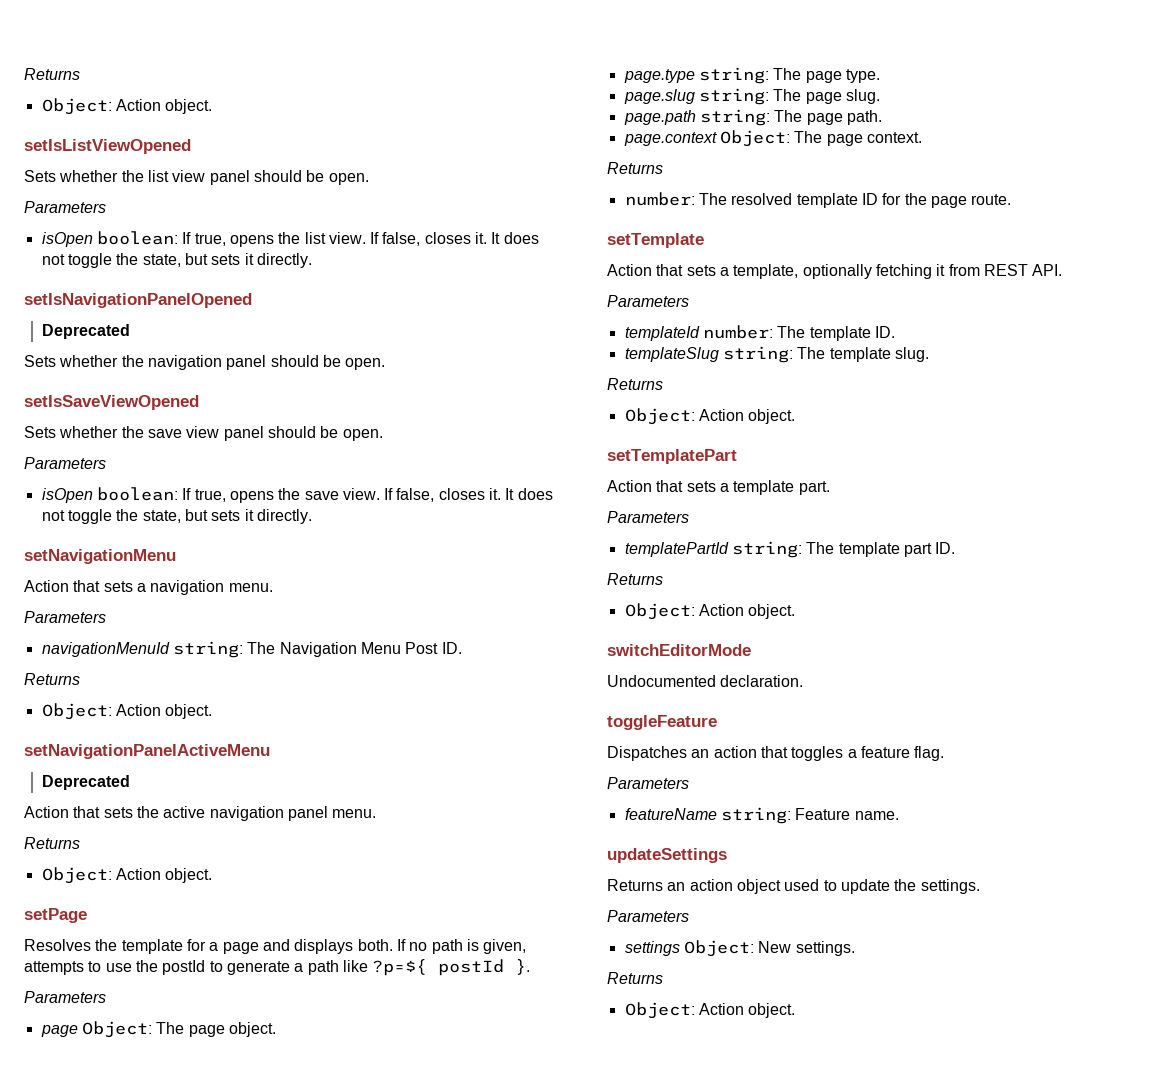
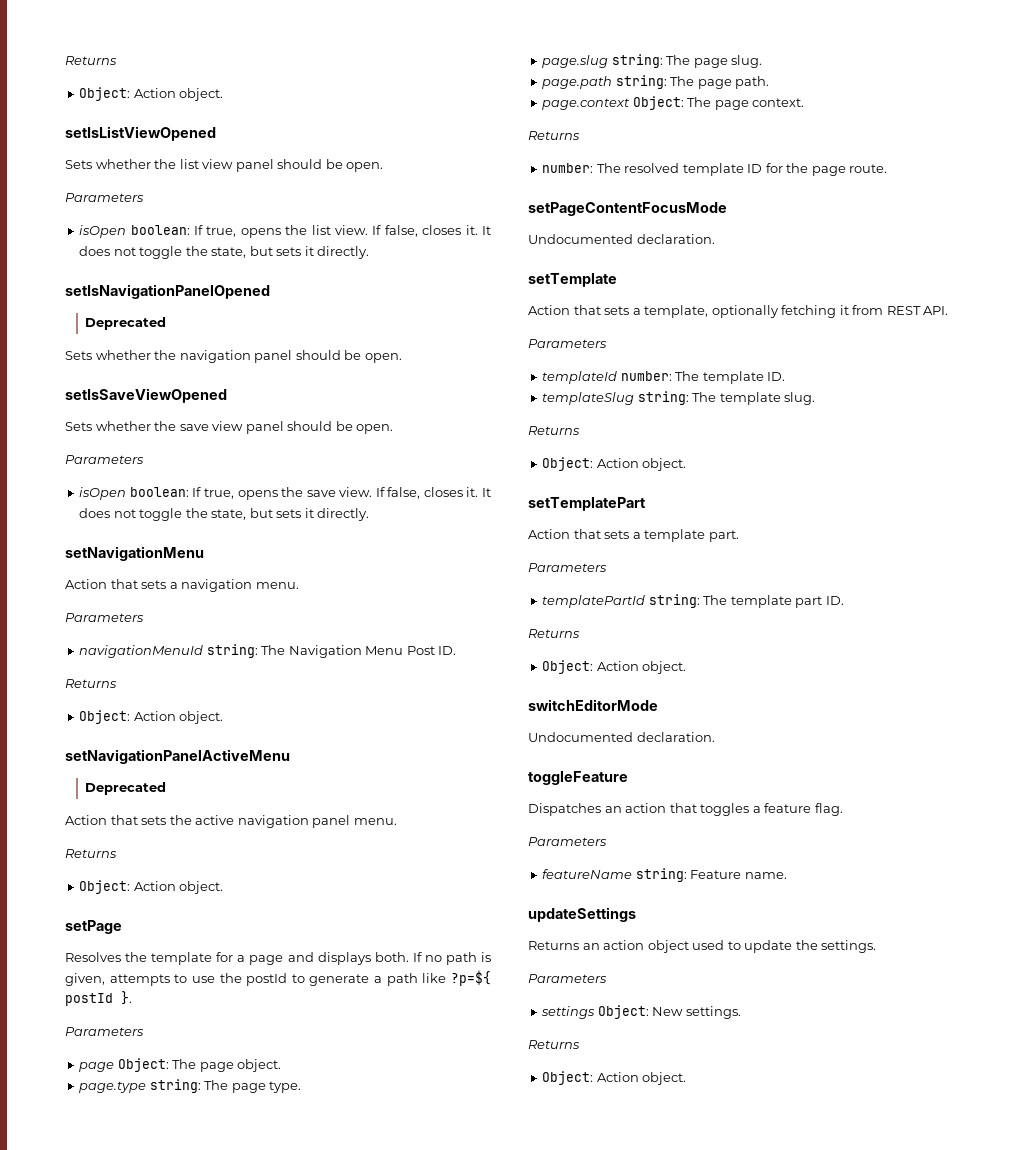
(1012, 199) none -> [528,202,727,216] [528,234,715,244] // setPageContentFocusMode // Undocumented declaration.

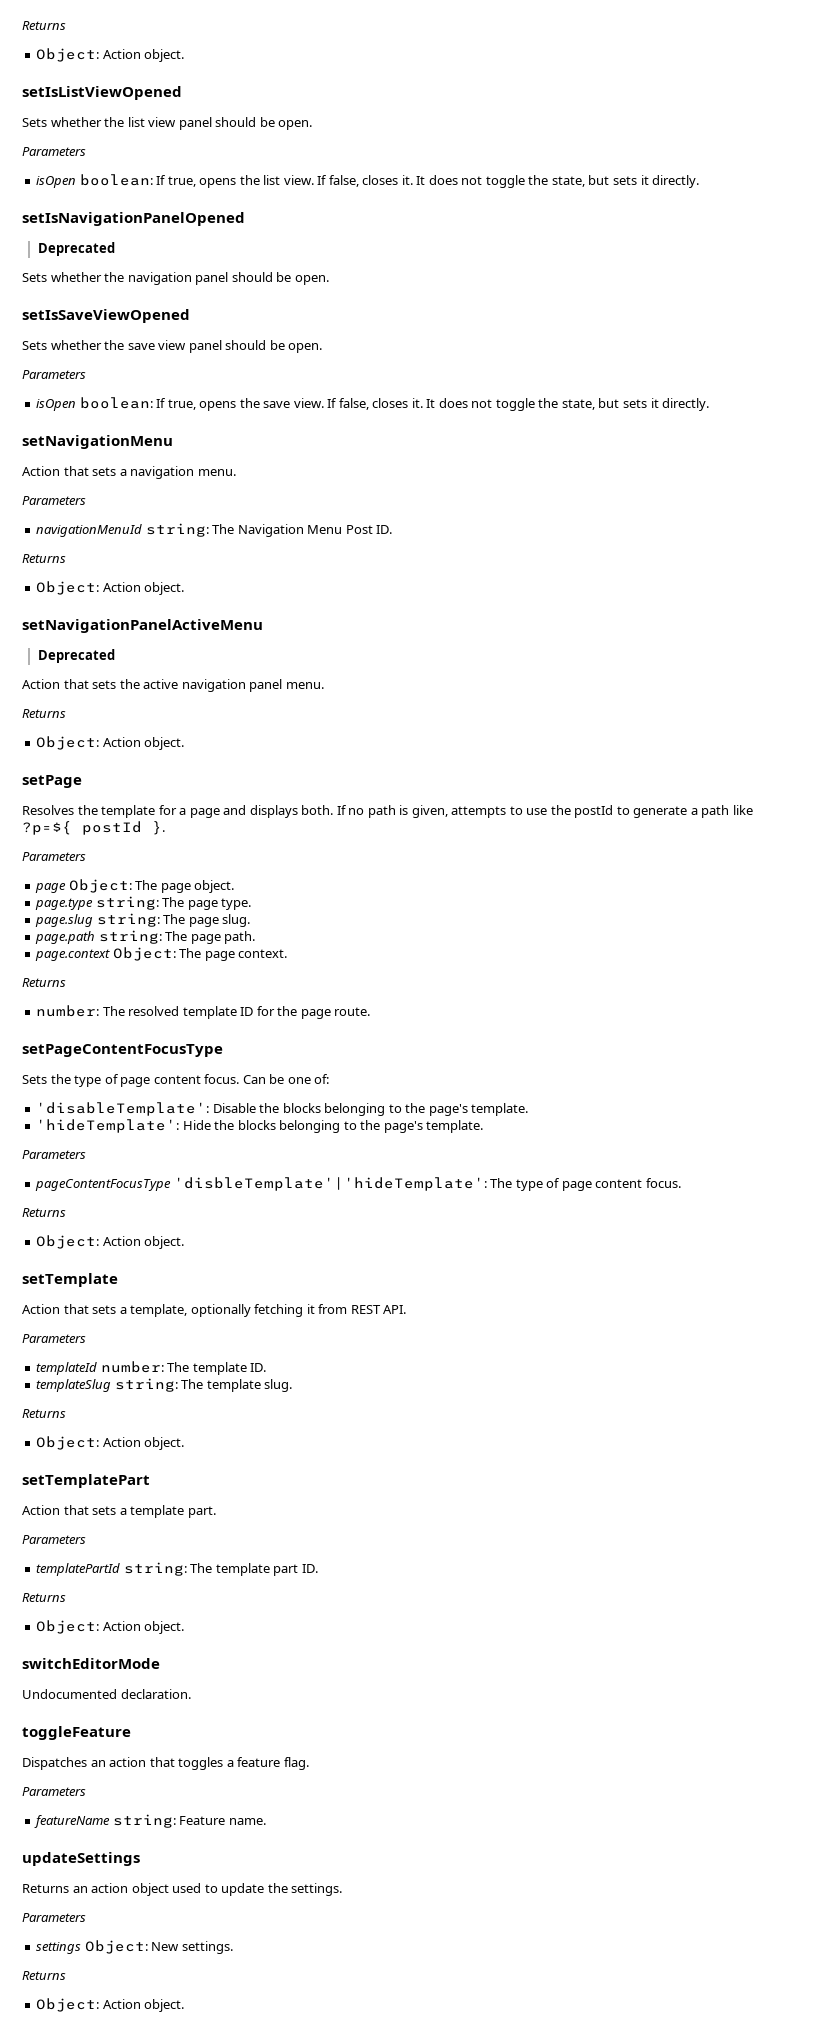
[528,202,727,216] [528,234,715,244] setPageContentFocusMode // Undocumented declaration. -> [22,1044,223,1057] [22,1074,330,1087] [36,1102,529,1116] [36,1119,484,1133] [22,1150,86,1159] [35,1177,681,1191] [22,1208,66,1217] [36,1235,185,1249] setPageContentFocusType // Sets the type of page content focus. Can be one of: // 'disableTemplate': Disable the blocks belonging to the page's template. // 'hideTemplate': Hide the blocks belonging to the page's template. // Parameters // pageContentFocusType 'disbleTemplate'|'hideTemplate': The type of page content focus. // Returns // Object: Action object.

